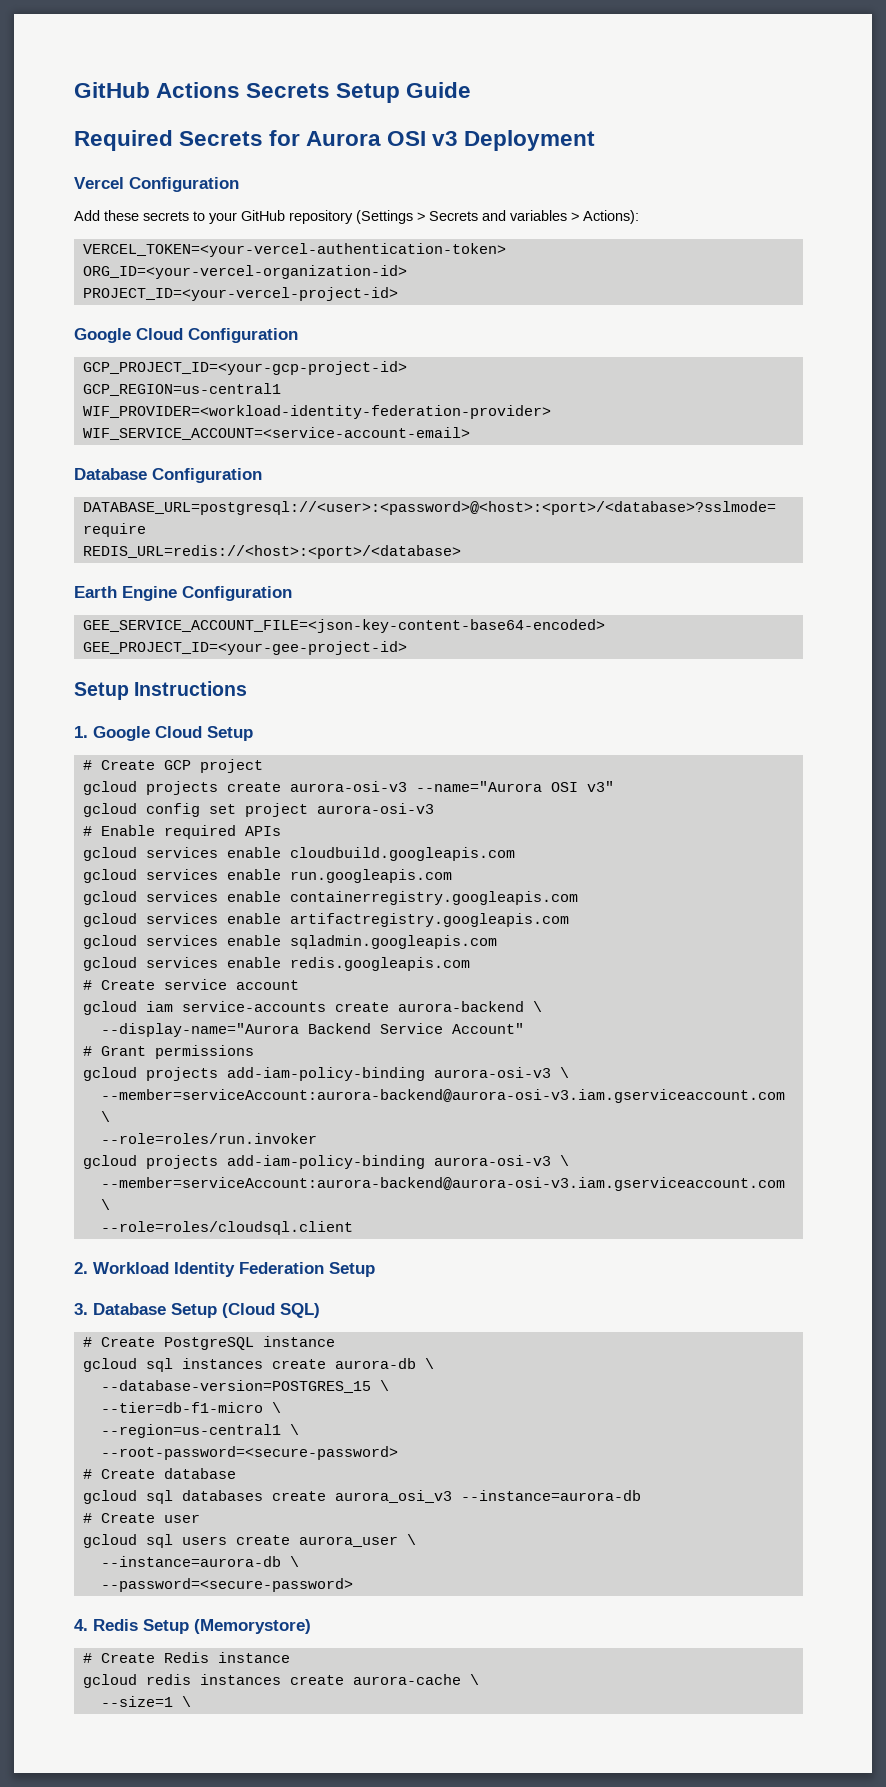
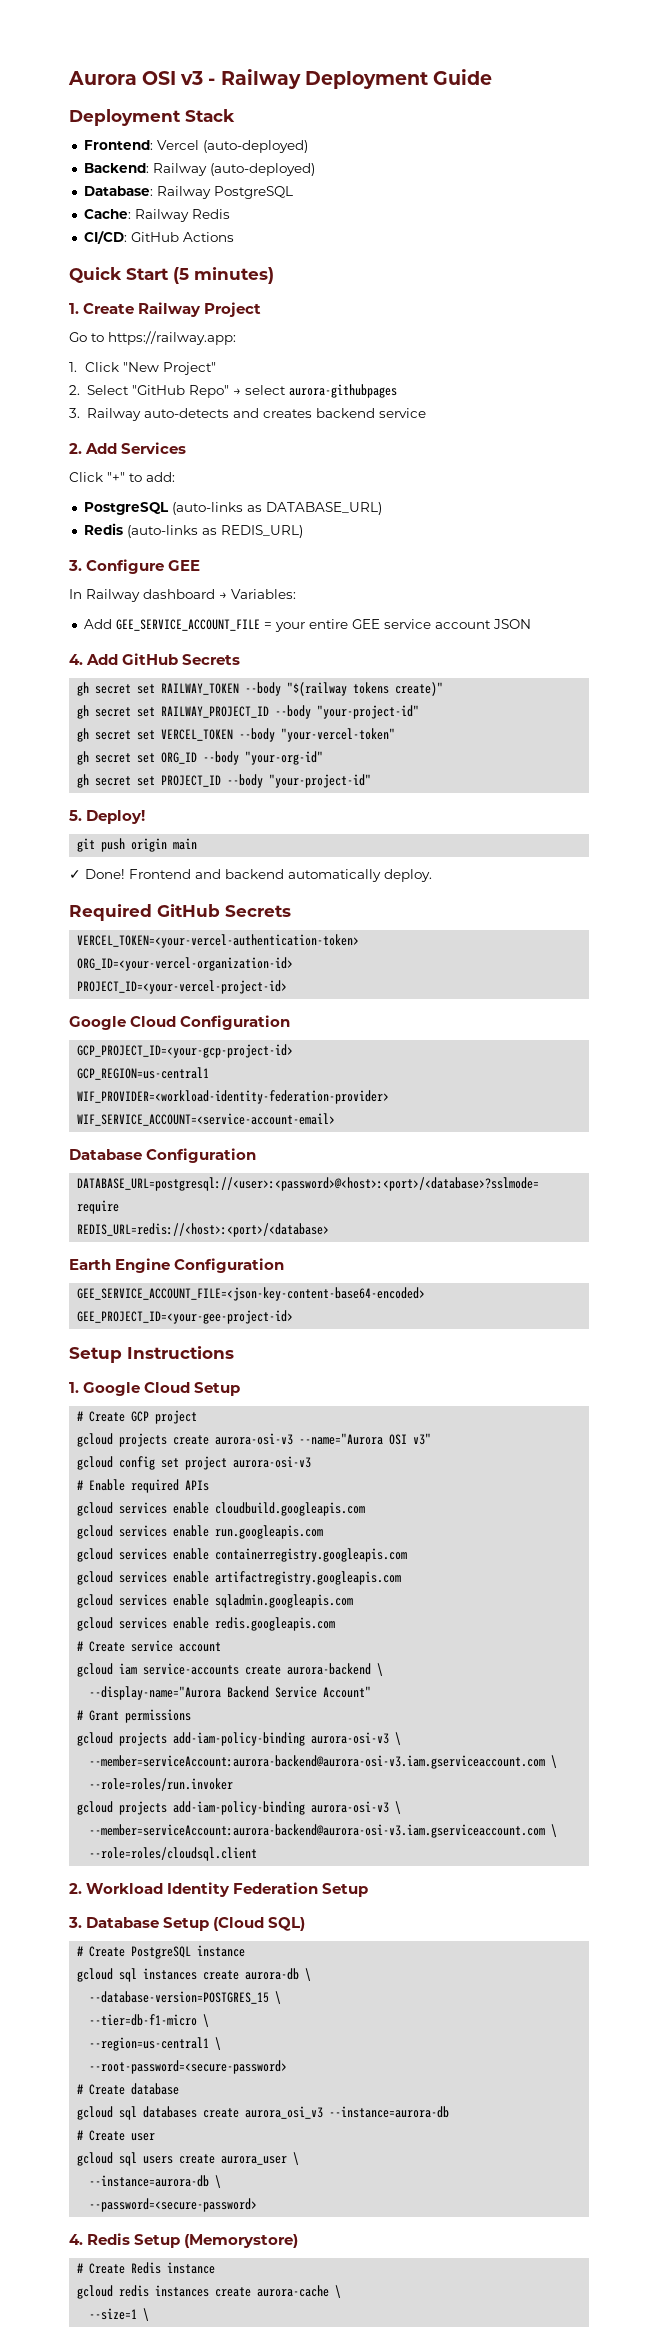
[74,82,472,103] [74,130,301,151] GitHub Actions Secrets Setup Guide // Required Secrets for -> (68, 78) none
[464,130,596,151] [74,177,239,192] [74,210,639,224] Deployment // Vercel Configuration // Add these secrets to your GitHub repository (Settings > Secrets and variables > Actions): -> [208,69,492,89] [69,109,235,126] [83,140,308,153] [83,163,315,176] [83,186,293,199] [83,209,230,222] [83,231,234,244] [69,267,274,284] [69,302,262,317] [69,331,236,345] [69,362,216,375] [69,384,397,398] [69,408,426,421] [69,442,187,454] [69,472,175,482] [83,502,382,515] [83,523,303,538] [68,559,201,574] [69,589,296,602] [83,619,531,632] [69,653,241,665] [77,682,444,696] [77,705,420,719] [77,728,396,742] [77,751,324,765] [77,774,372,788] [69,810,146,824] [77,838,198,852] [69,869,432,882] [69,904,291,921] - Railway Deployment Guide // Deployment Stack // Frontend: Vercel (auto-deployed) // Backend: Railway (auto-deployed) // Database: Railway PostgreSQL // Cache: Railway Redis // CI/CD: GitHub Actions // Quick Start (5 minutes) // 1. Create Railway Project // Go to https://railway.app: // 1. Click "New Project" // 2. Select "GitHub Repo" → select aurora-githubpages // 3. Railway auto-detects and creates backend service // 2. Add Services // Click "+" to add: // PostgreSQL (auto-links as DATABASE_URL) // Redis (auto-links as REDIS_URL) // 3. Configure GEE // In Railway dashboard → Variables: // Add GEE_SERVICE_ACCOUNT_FILE = your entire GEE service account JSON // 4. Add GitHub Secrets // gh secret set RAILWAY_TOKEN --body "$(railway tokens create)" // gh secret set RAILWAY_PROJECT_ID --body "your-project-id" // gh secret set VERCEL_TOKEN --body "your-vercel-token" // gh secret set ORG_ID --body "your-org-id" // gh secret set PROJECT_ID --body "your-project-id" // 5. Deploy! // git push origin main // ✓ Done! Frontend and backend automatically deploy. // Required GitHub Secrets

